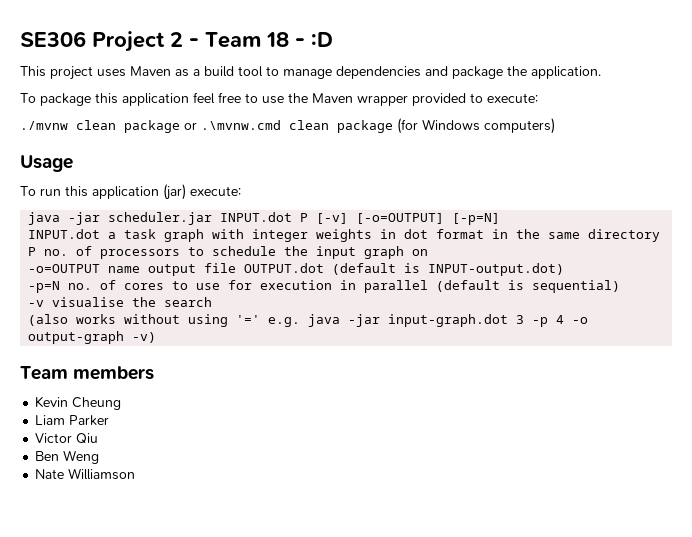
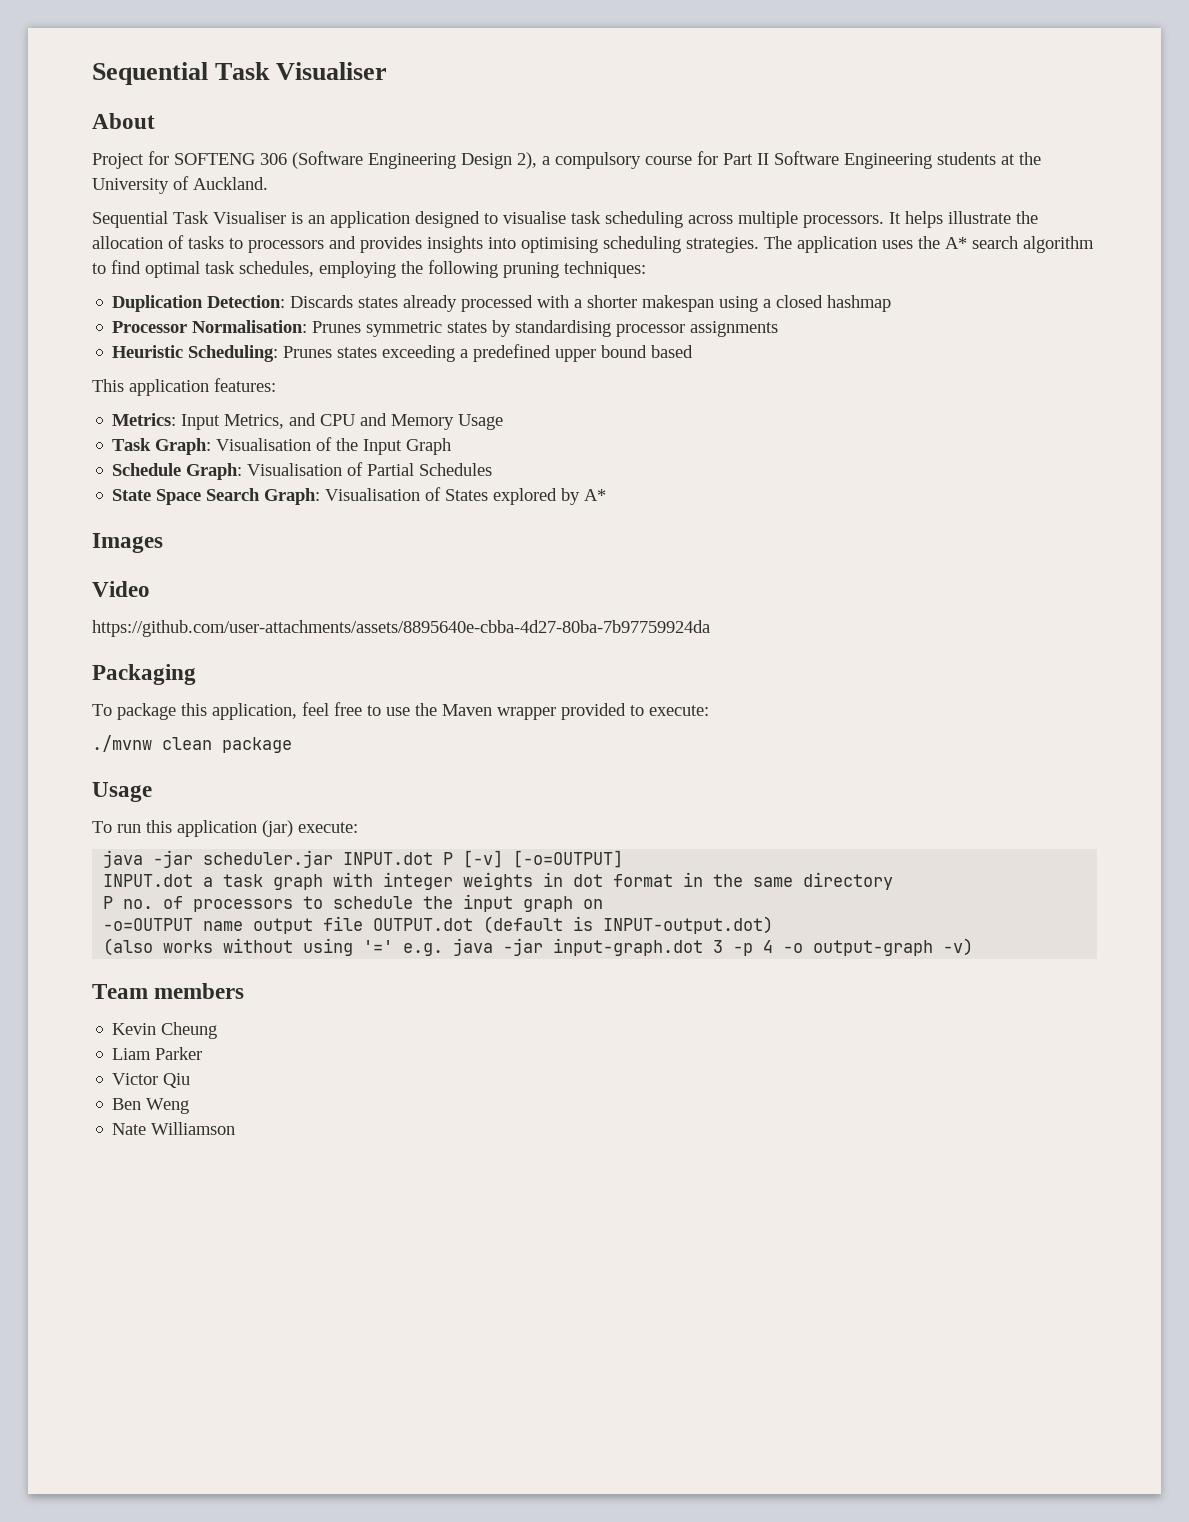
[20,31,333,52] [20,66,601,80] SE306 Project 2 - Team 18 - :D // This project uses Maven as a build tool to manage dependencies and package the application. -> [92,62,388,85] [92,113,155,129] [92,151,1041,169] [92,176,268,194] [92,211,1038,228] [92,235,1094,253] [92,260,646,278] [112,295,892,312] [112,320,779,337] [112,344,694,362] [92,378,276,396] [112,413,504,430] [112,437,452,455] [112,462,493,480] [112,487,607,505] [92,533,163,553] [92,581,150,597] [92,620,710,637] [92,664,196,685] Sequential Task Visualiser // About // Project for SOFTENG 306 (Software Engineering Design 2), a compulsory course for Part II Software Engineering students at the University of Auckland. // Sequential Task Visualiser is an application designed to visualise task scheduling across multiple processors. It helps illustrate the allocation of tasks to processors and provides insights into optimising scheduling strategies. The application uses the A* search algorithm to find optimal task schedules, employing the following pruning techniques: // Duplication Detection: Discards states already processed with a shorter makespan using a closed hashmap // Processor Normalisation: Prunes symmetric states by standardising processor assignments // Heuristic Scheduling: Prunes states exceeding a predefined upper bound based // This application features: // Metrics: Input Metrics, and CPU and Memory Usage // Task Graph: Visualisation of the Input Graph // Schedule Graph: Visualisation of Partial Schedules // State Space Search Graph: Visualisation of States explored by A* // Images // Video // https://github.com/user-attachments/assets/8895640e-cbba-4d27-80ba-7b97759924da // Packaging
[122,93,189,106] application -> [212,703,297,720] application,
[184,118,555,134] or .\mvnw.cmd clean package (for Windows computers) -> (292, 745) none
[452,213,501,225] [-p=N] -> (624, 859) none
[28,280,621,293] [28,297,213,307] // -p=N no. of cores to use for execution in parallel (default is sequential) // -v visualise the search -> (774, 925) none

